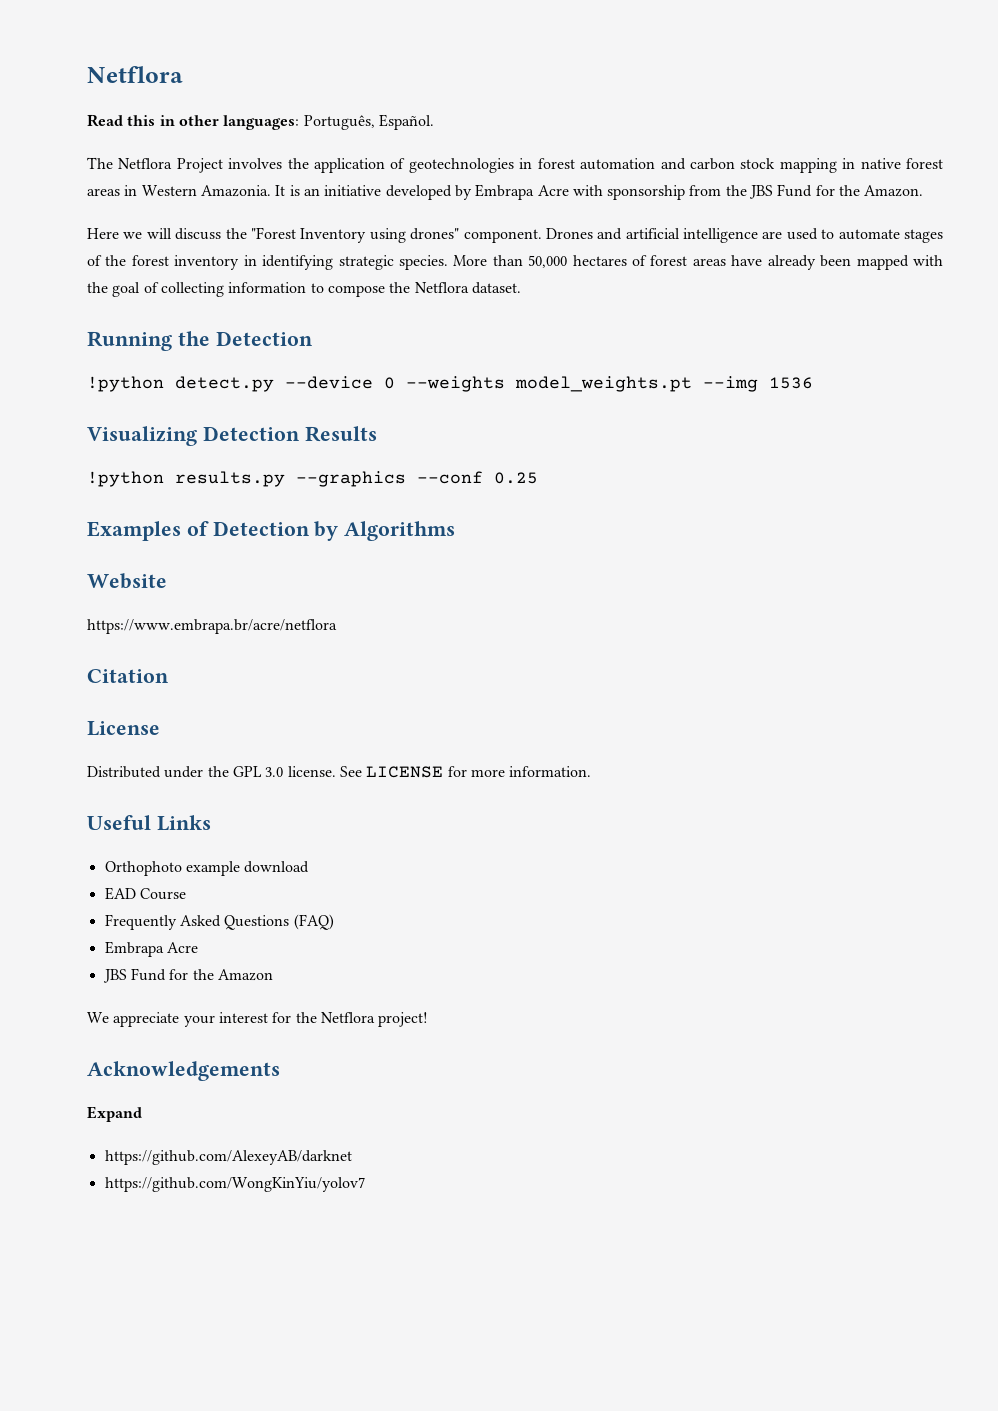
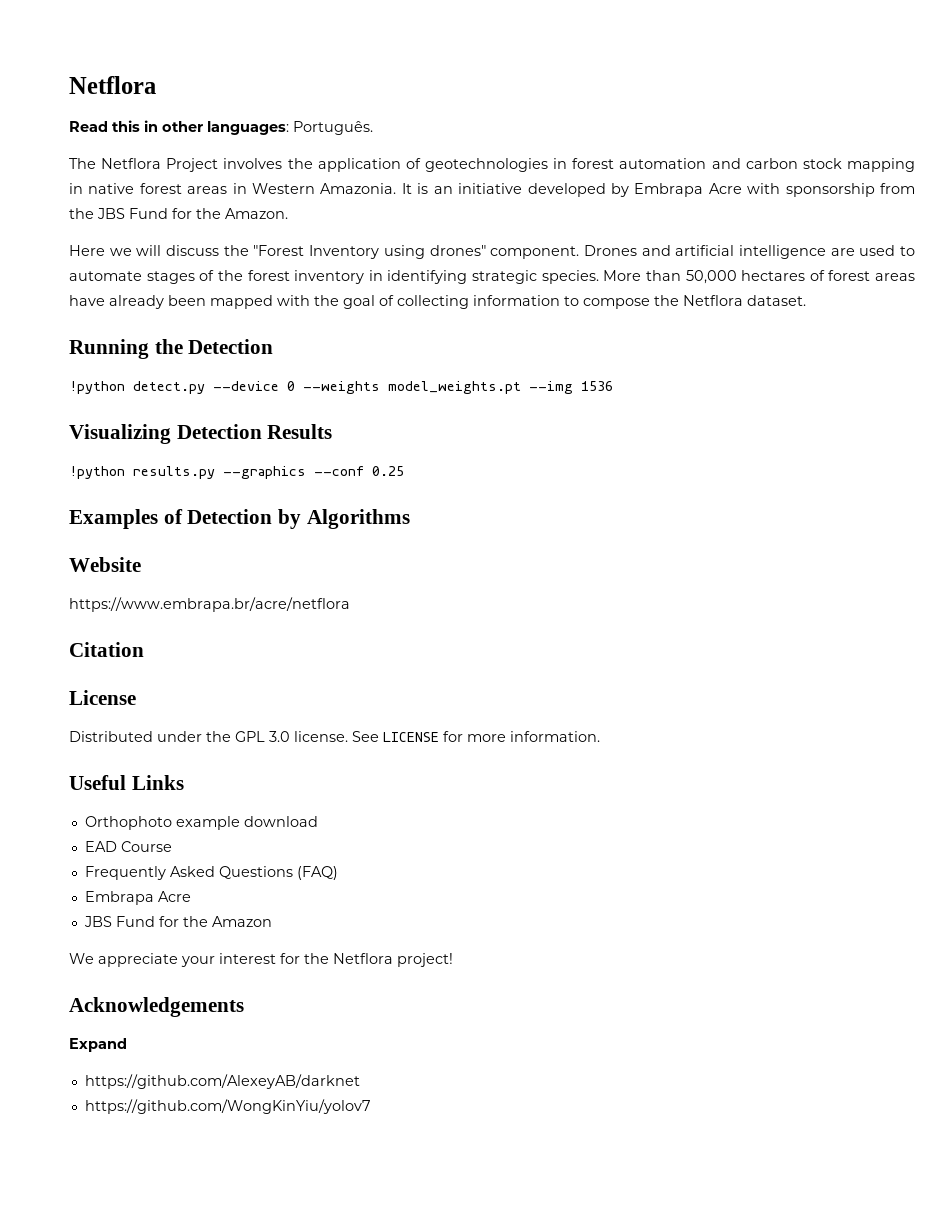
[303,114,434,130] Português, Español. -> [293,121,373,135] Português.

